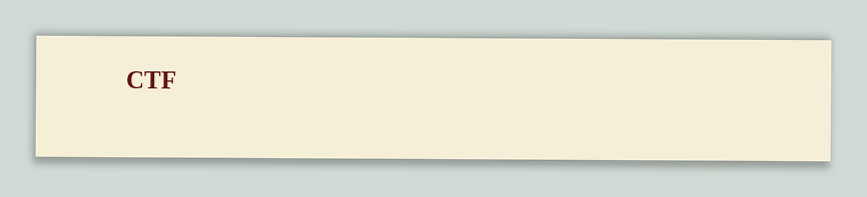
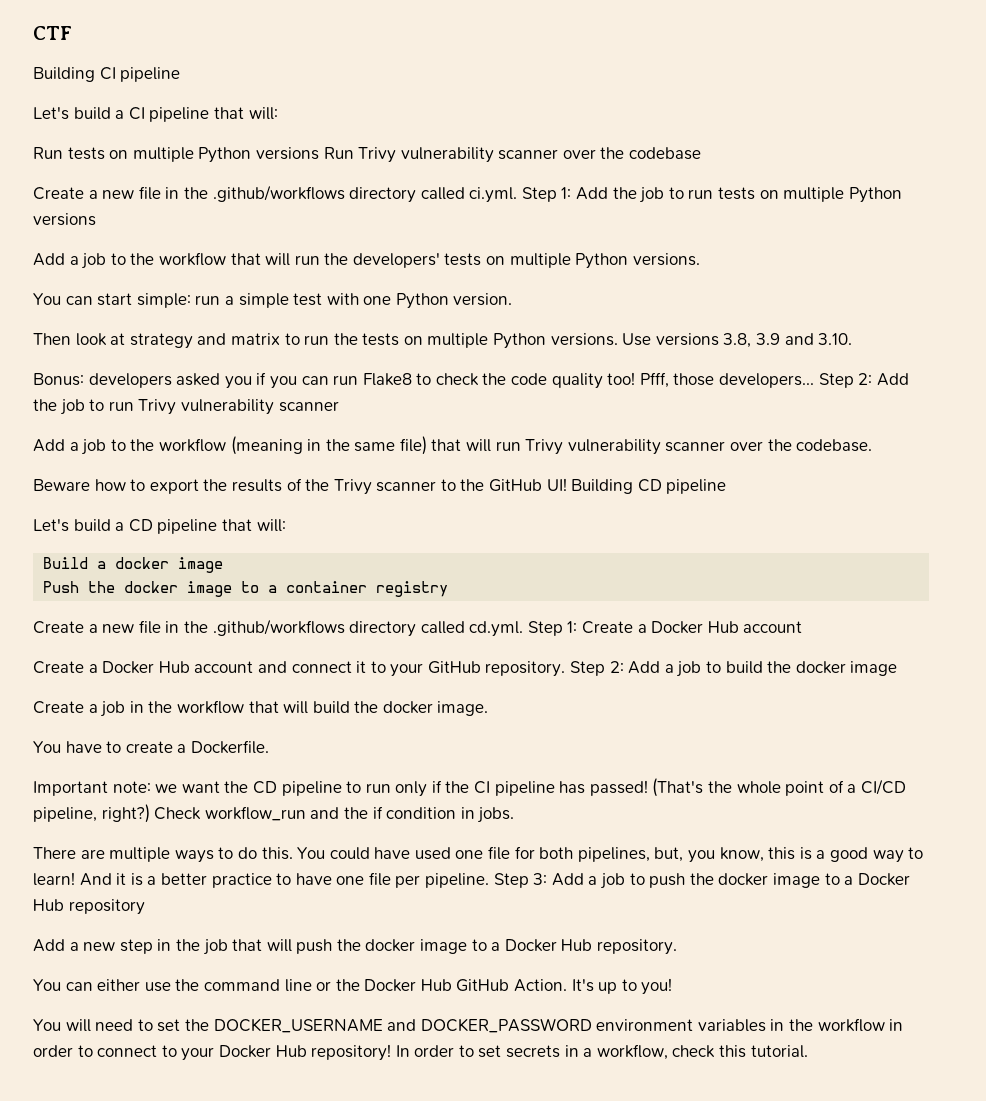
(177, 80) none -> [33,67,181,82] [33,107,278,122] [33,147,702,163] [33,185,902,203] [33,213,96,226] [33,252,700,269] [33,293,513,309] [33,333,853,349] [33,372,909,389] [33,399,339,415] [33,436,873,455] [33,478,727,495] [33,519,286,534] [43,557,224,573] [43,581,449,597] [33,619,803,637] [33,661,898,677] [33,700,489,717] [33,740,269,754] [33,778,906,797] [33,804,515,823] [33,846,924,863] [33,872,910,889] [33,899,145,915] [33,939,678,955] [33,978,673,995] [33,1018,904,1033] [33,1044,808,1061] // Building CI pipeline // Let's build a CI pipeline that will: // Run tests on multiple Python versions Run Trivy vulnerability scanner over the codebase // Create a new file in the .github/workflows directory called ci.yml. Step 1: Add the job to run tests on multiple Python versions // Add a job to the workflow that will run the developers' tests on multiple Python versions. // You can start simple: run a simple test with one Python version. // Then look at strategy and matrix to run the tests on multiple Python versions. Use versions 3.8, 3.9 and 3.10. // Bonus: developers asked you if you can run Flake8 to check the code quality too! Pfff, those developers... Step 2: Add the job to run Trivy vulnerability scanner // Add a job to the workflow (meaning in the same file) that will run Trivy vulnerability scanner over the codebase. // Beware how to export the results of the Trivy scanner to the GitHub UI! Building CD pipeline // Let's build a CD pipeline that will: // Build a docker image // Push the docker image to a container registry // Create a new file in the .github/workflows directory called cd.yml. Step 1: Create a Docker Hub account // Create a Docker Hub account and connect it to your GitHub repository. Step 2: Add a job to build the docker image // Create a job in the workflow that will build the docker image. // You have to create a Dockerfile. // Important note: we want the CD pipeline to run only if the CI pipeline has passed! (That's the whole point of a CI/CD pipeline, right?) Check workflow_run and the if condition in jobs. // There are multiple ways to do this. You could have used one file for both pipelines, but, you know, this is a good way to learn! And it is a better practice to have one file per pipeline. Step 3: Add a job to push the docker image to a Docker Hub repository // Add a new step in the job that will push the docker image to a Docker Hub repository. // You can either use the command line or the Docker Hub GitHub Action. It's up to you! // You will need to set the DOCKER_USERNAME and DOCKER_PASSWORD environment variables in the workflow in order to connect to your Docker Hub repository! In order to set secrets in a workflow, check this tutorial.

